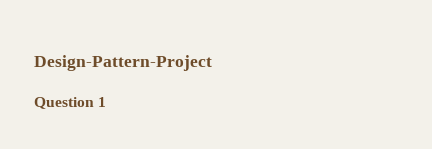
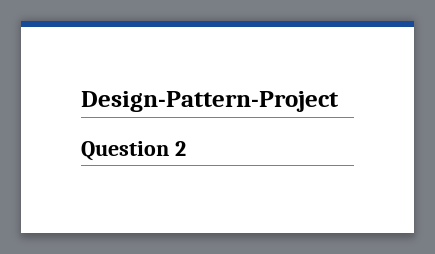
[98,97,107,107] 1 -> [174,141,186,156] 2

